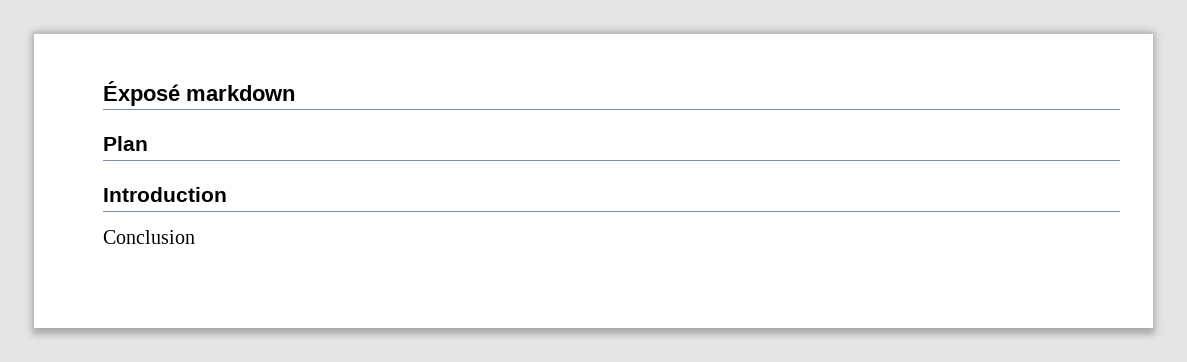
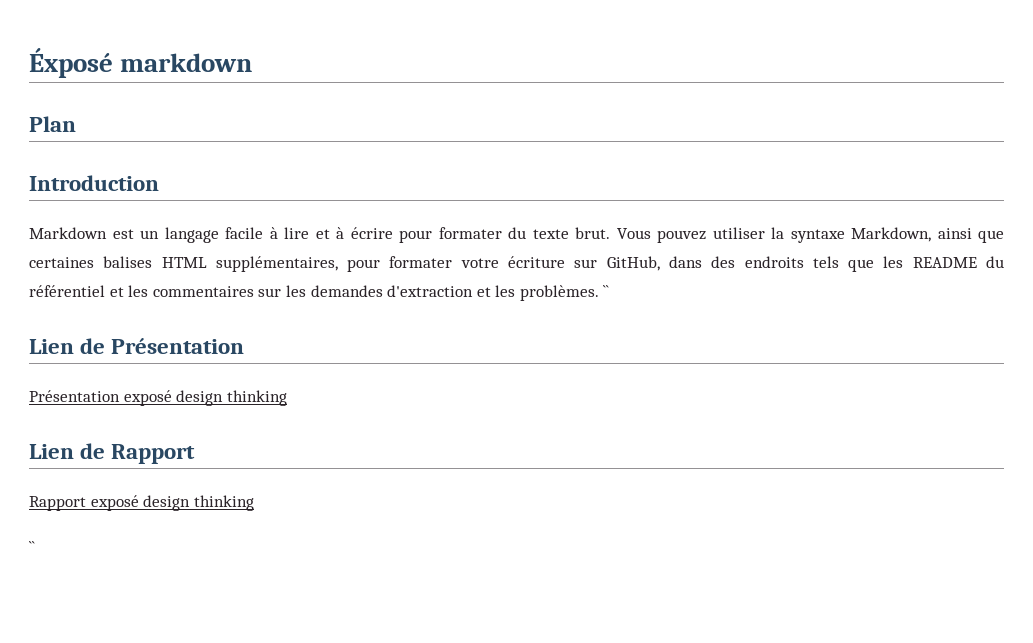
[103,230,195,244] Conclusion -> [29,227,1004,243] [29,256,1004,272] [29,285,610,301] [29,338,245,354] [29,390,287,406] [29,443,196,464] [29,495,254,511] [29,541,35,553] Markdown est un langage facile à lire et à écrire pour formater du texte brut. Vous pouvez utiliser la syntaxe Markdown, ainsi que certaines balises HTML supplémentaires, pour formater votre écriture sur GitHub, dans des endroits tels que les README du référentiel et les commentaires sur les demandes d'extraction et les problèmes. `` // Lien de Présentation // Présentation exposé design thinking // Lien de Rapport // Rapport exposé design thinking // ``

